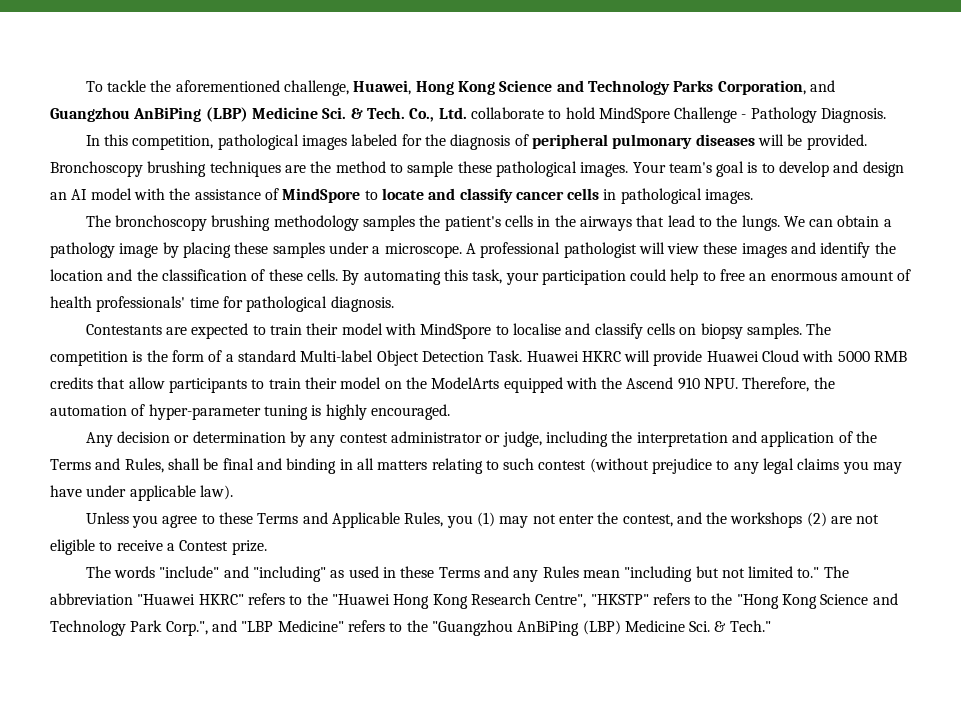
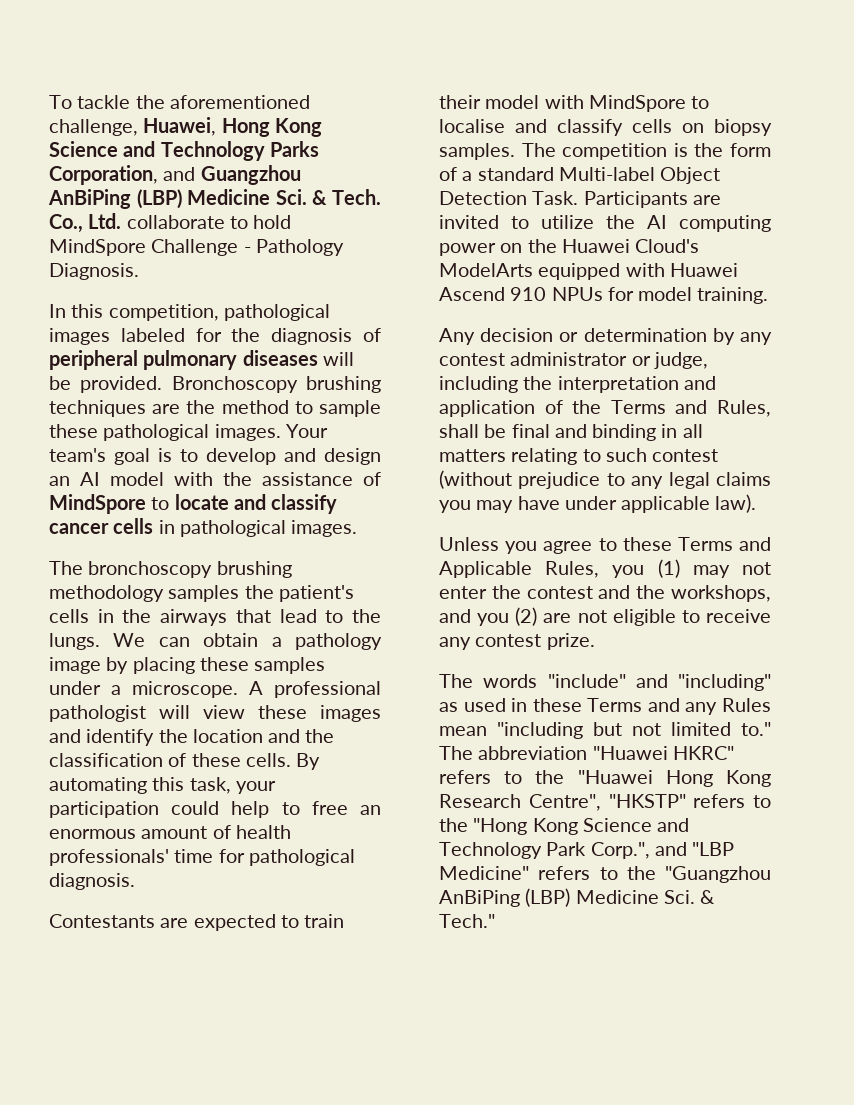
[526,350,908,366] [50,377,427,393] Huawei HKRC will provide Huawei Cloud with 5000 RMB credits that allow participants to train their model on the -> [583,191,721,208] [439,215,771,232] [439,239,700,256] Participants are invited to utilize the AI computing power on the Huawei Cloud's
[601,377,623,389] the -> [669,263,738,277] Huawei
[704,377,835,392] [50,404,450,420] NPU. Therefore, the automation of hyper-parameter tuning is highly encouraged. -> [551,287,769,304] NPUs for model training.
[622,512,803,528] contest, and the workshops -> [526,585,771,602] [439,609,510,626] contest and the workshops, and you
[166,540,229,551] a Contest -> [439,634,542,650] any contest

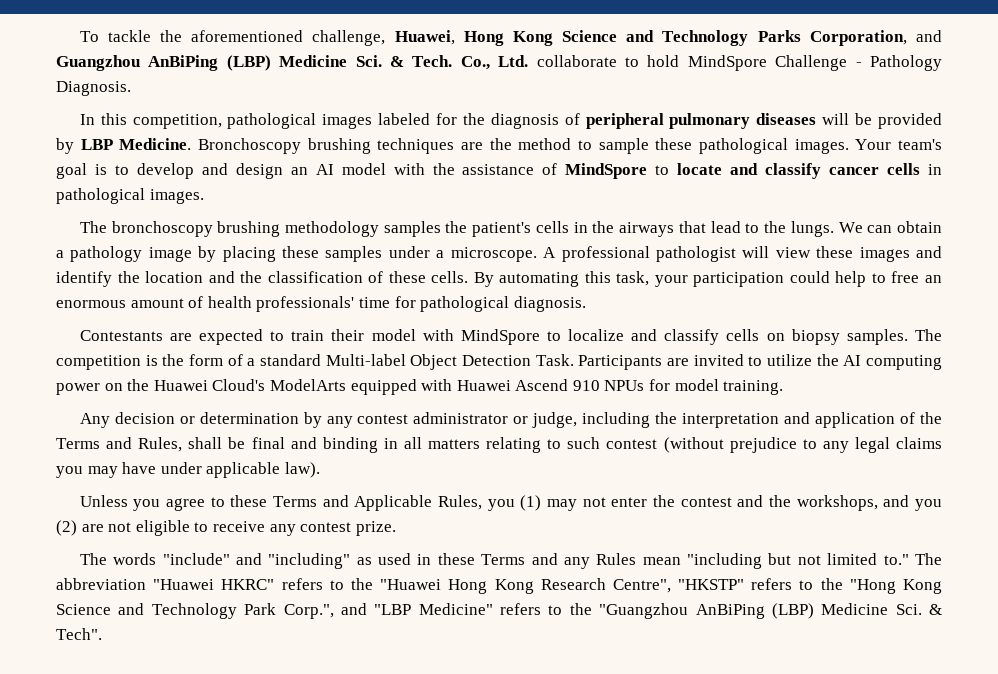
[80,376,163,393] provided. -> [877,113,942,129] [56,138,192,154] provided by LBP Medicine.
[439,119,505,133] localise -> [568,329,625,341] localize
[439,914,495,928] Tech." -> [56,628,102,640] Tech".

